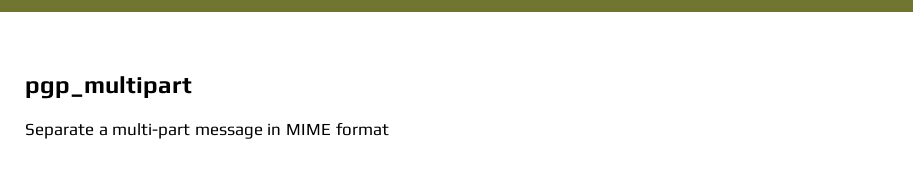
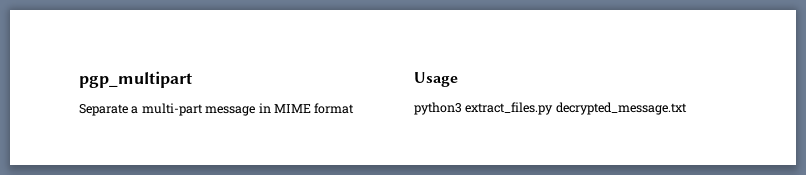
(389, 129) none -> [414,72,458,87] [414,102,687,115] // Usage // python3 extract_files.py decrypted_message.txt

